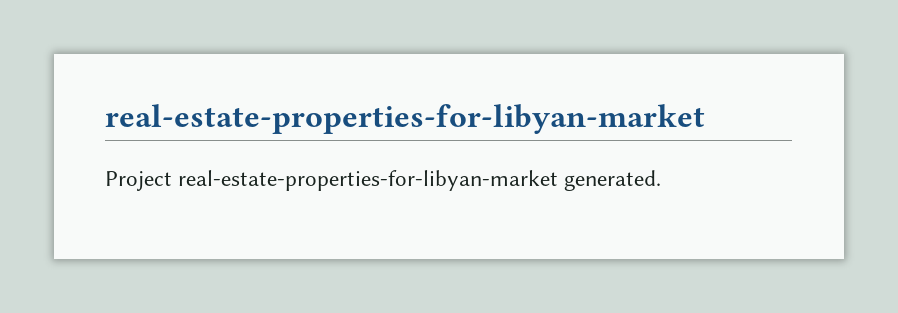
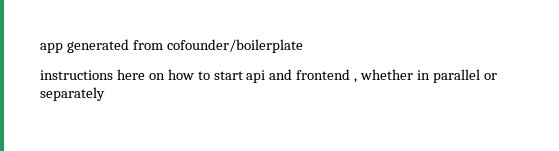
[105,104,705,134] [105,170,662,191] real-estate-properties-for-libyan-market // Project real-estate-properties-for-libyan-market generated. -> [40,39,303,53] [40,69,497,83] [40,87,105,101] app generated from cofounder/boilerplate // instructions here on how to start api and frontend , whether in parallel or separately

